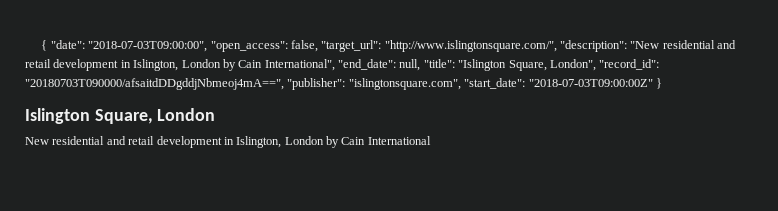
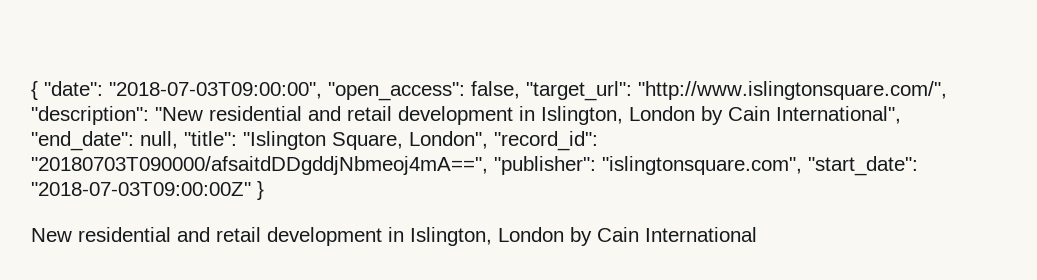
[25,108,216,124] // Islington Square, London -> (264, 190) none

